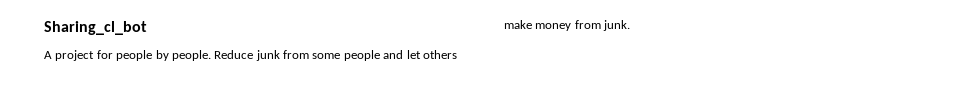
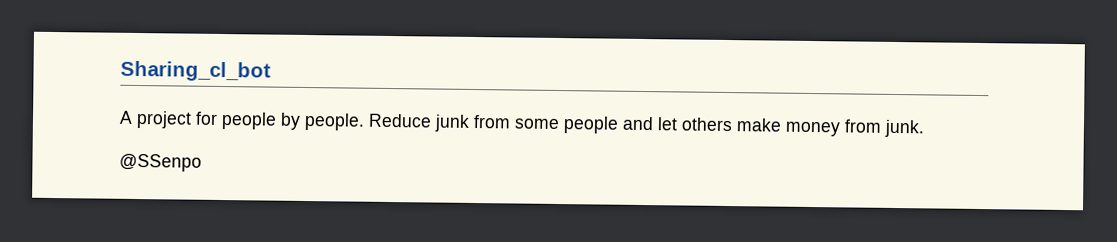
(631, 25) none -> [119,153,202,172] // @SSenpo

